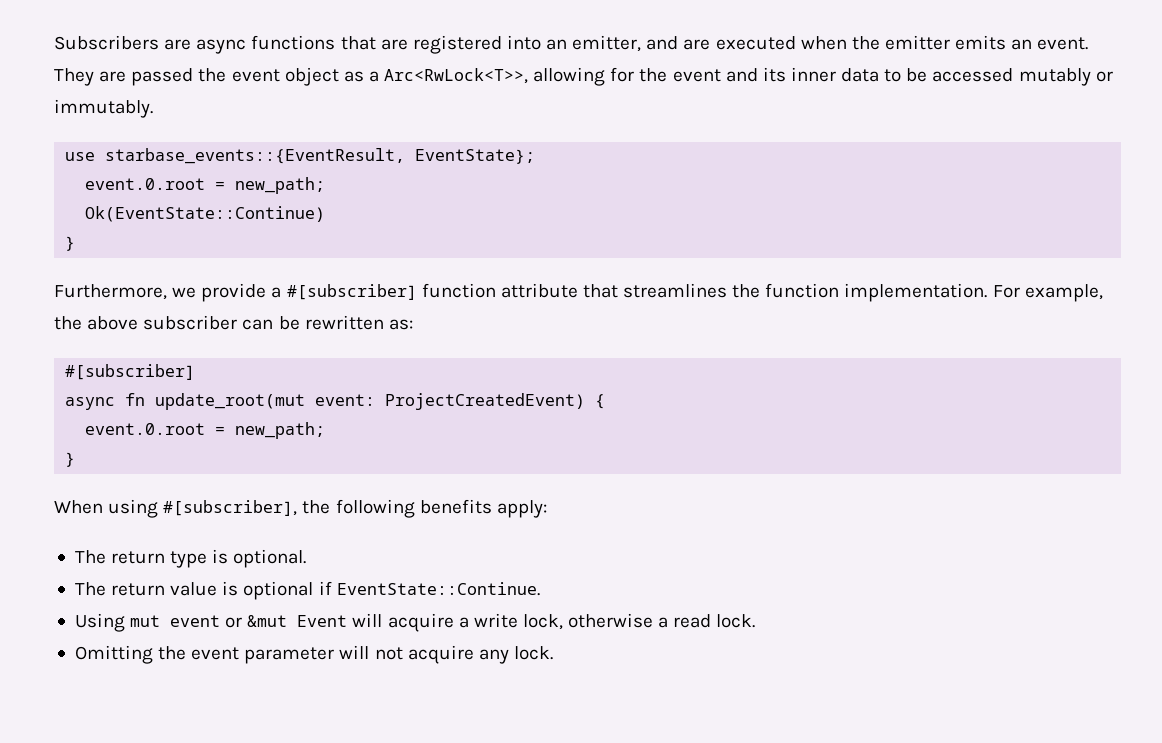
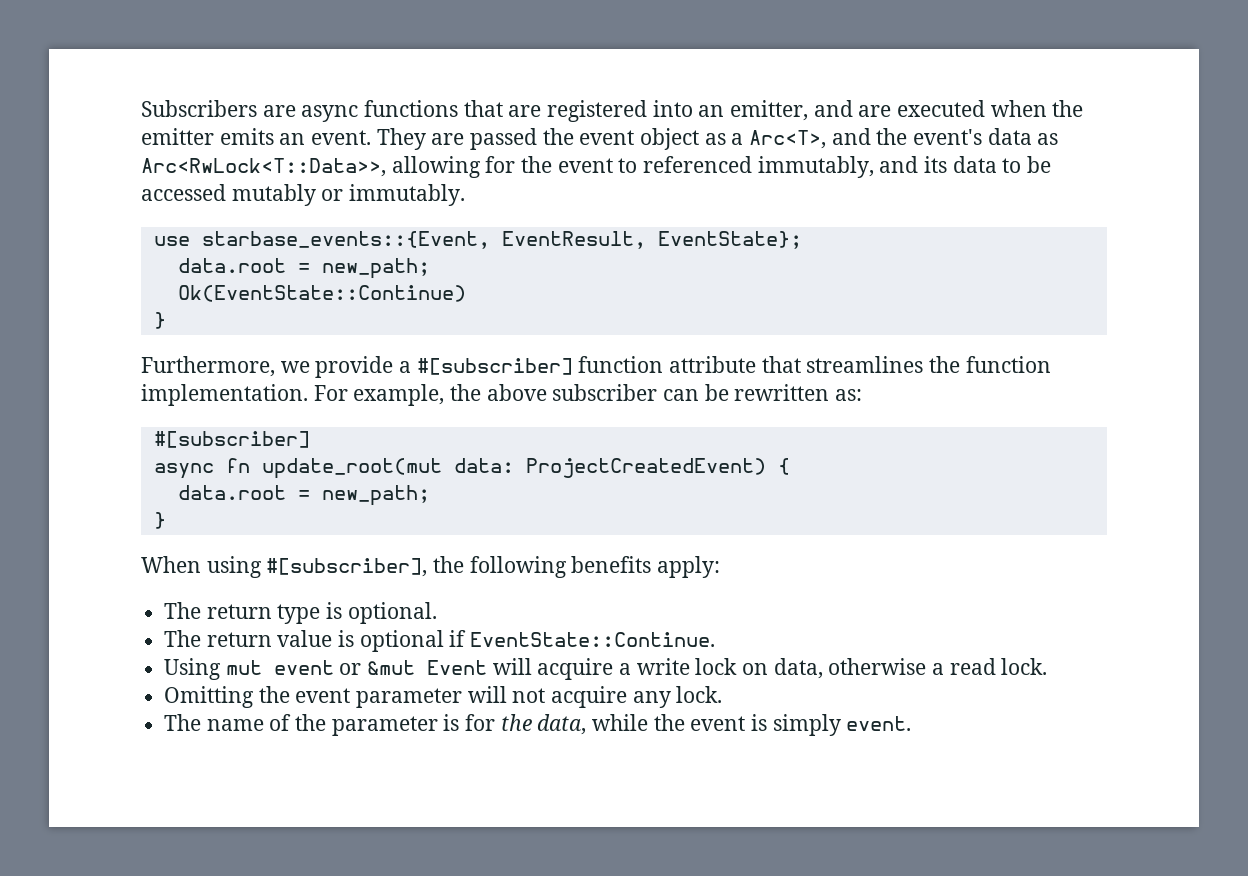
[384,68,529,84] Arc<RwLock<T>>, -> [749,128,1059,149] [141,158,386,177] Arc<T>, and the event's data as Arc<RwLock<T::Data>>,
(721, 75) none -> [618,156,874,178] to referenced immutably,
[790,67,836,82] inner -> (948, 164) none
[105,148,406,164] starbase_events::{EventResult, -> [201,231,646,249] starbase_events::{Event, EventResult,
[85,178,206,190] event.0.root -> [177,258,286,273] data.root
[315,394,376,406] event: -> [453,458,514,473] data:
[85,423,206,435] event.0.root -> [177,485,286,500] data.root
[522,614,563,630] lock, -> [695,658,823,679] lock on data,
(553, 653) none -> [164,714,912,736] // The name of the parameter is for the data, while the event is simply event.

